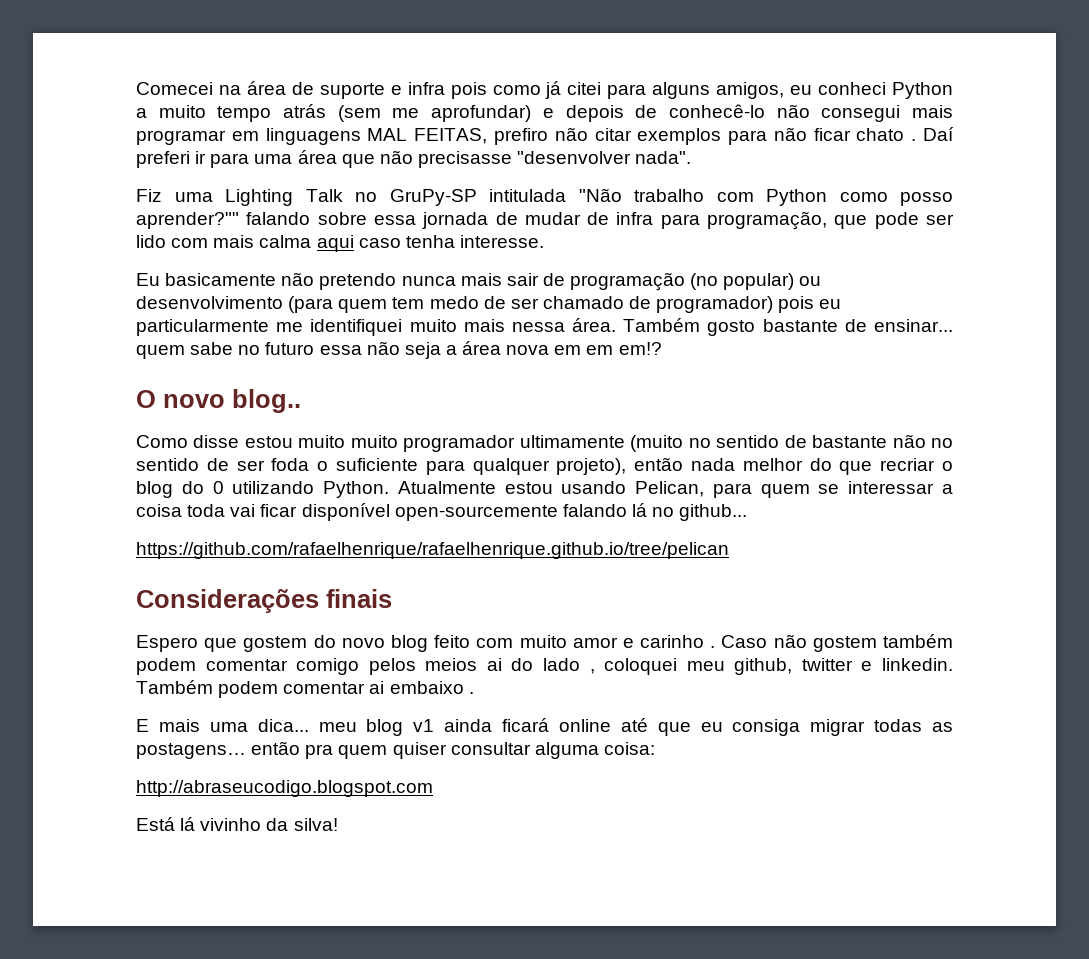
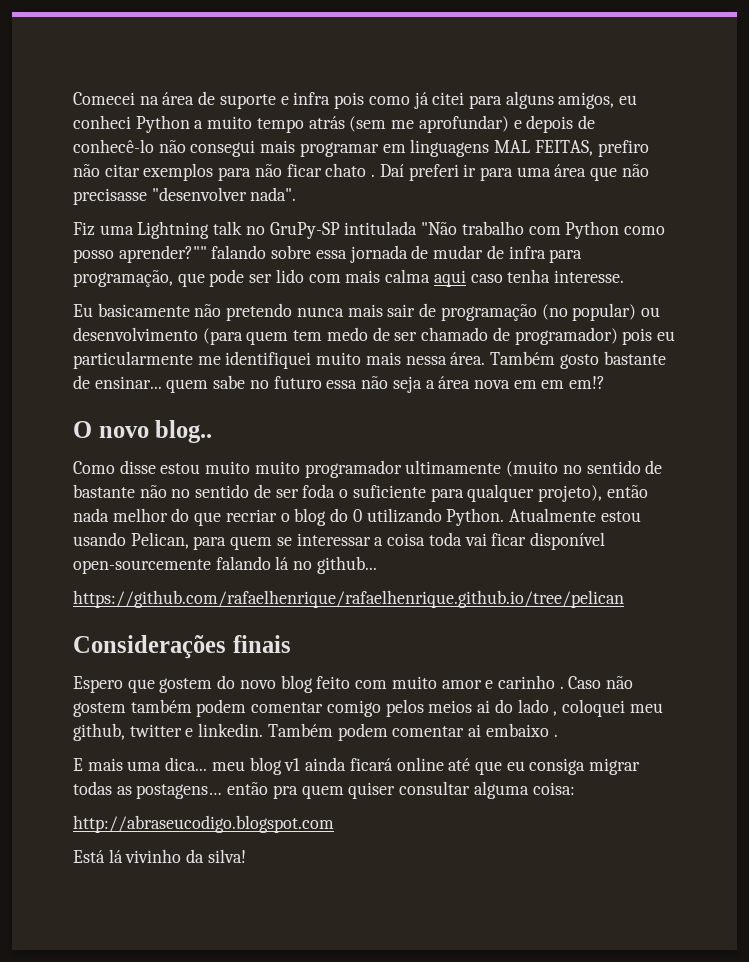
[225,189,343,206] Lighting Talk -> [137,221,243,239] Lightning talk

